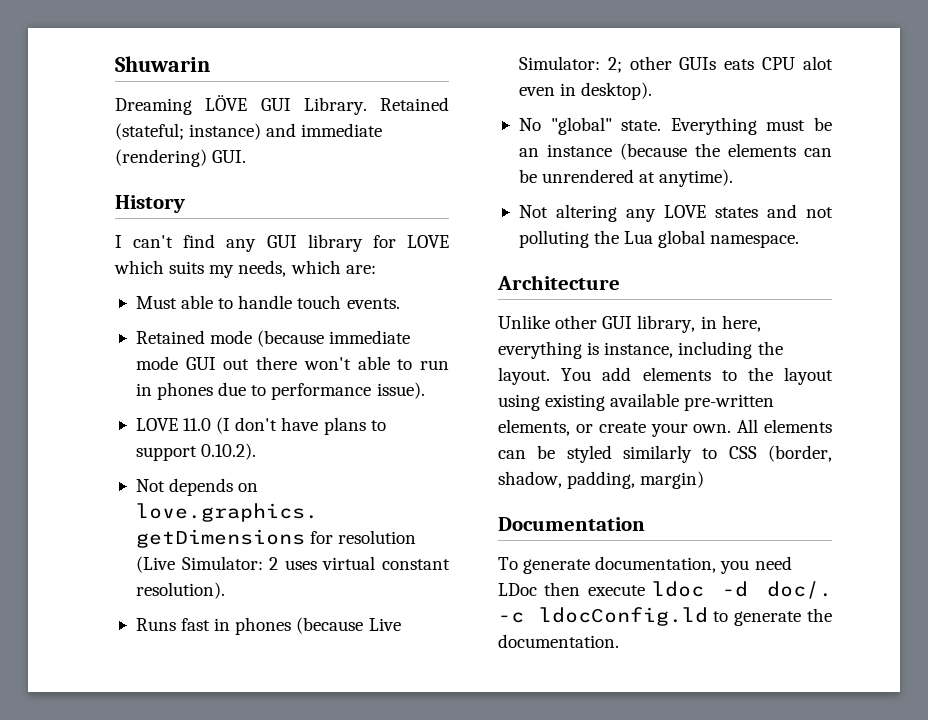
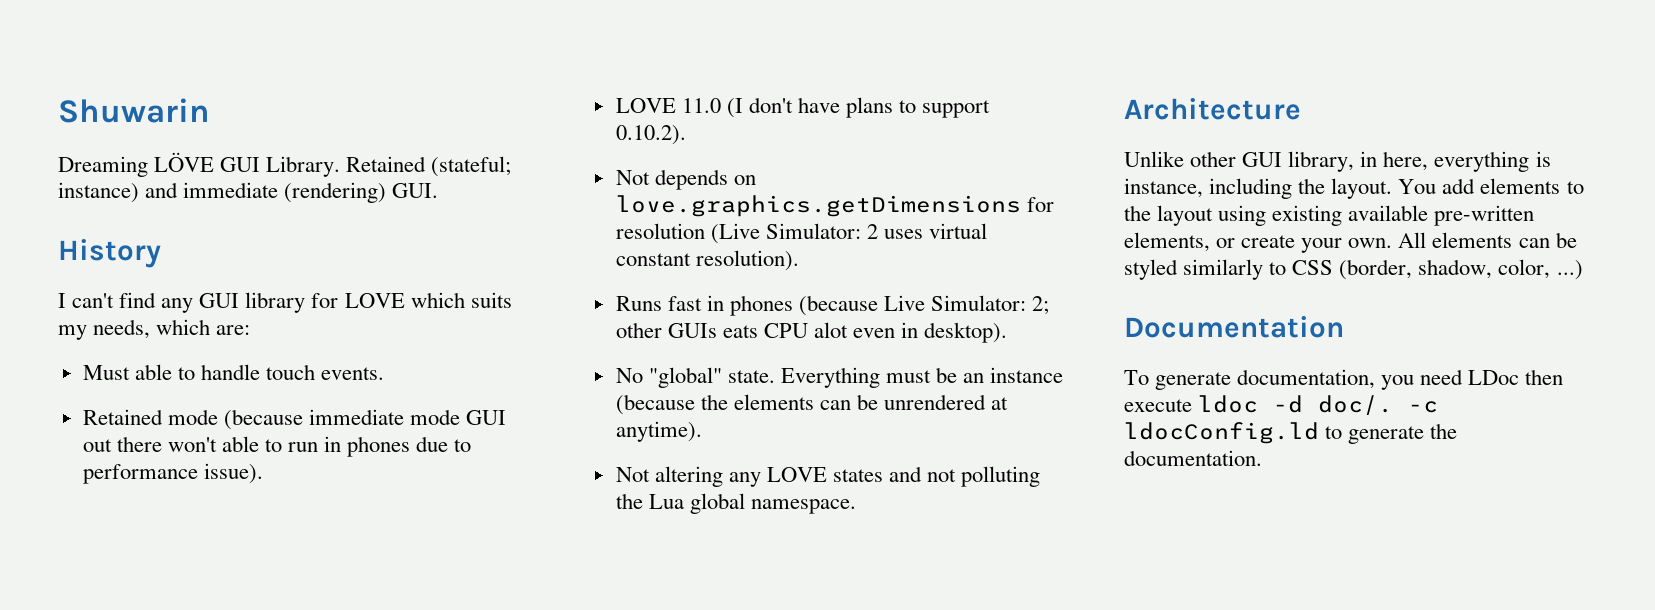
[567,471,705,489] padding, margin) -> [1498,259,1583,280] color, ...)

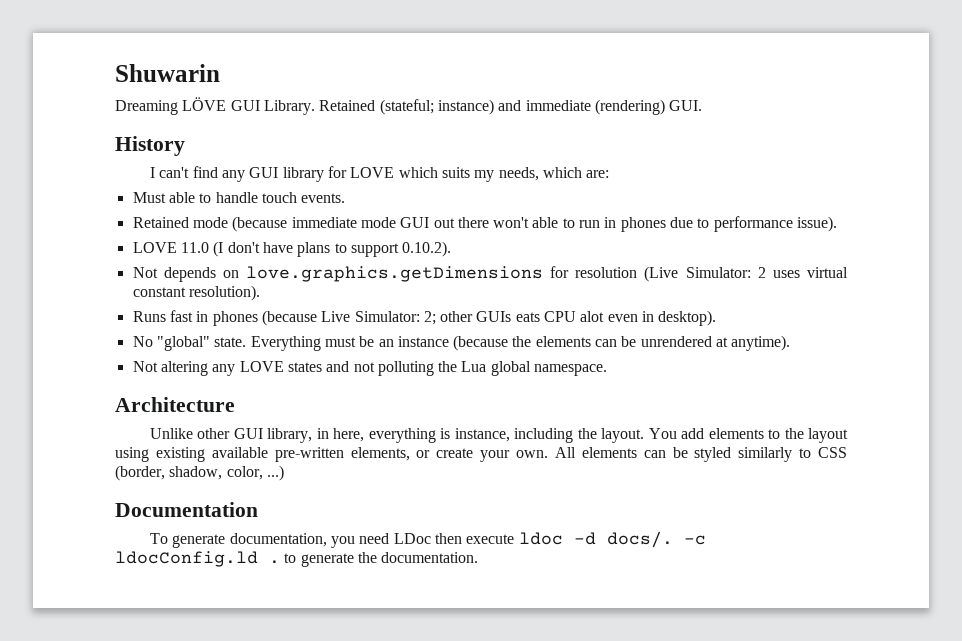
[1318,395,1394,415] doc/. -> [606,531,673,548] docs/.
(1319, 433) none -> [269,560,280,564] .

